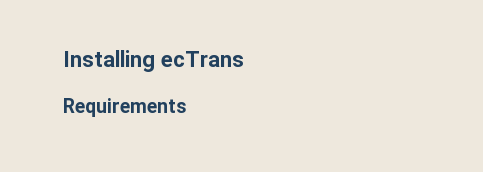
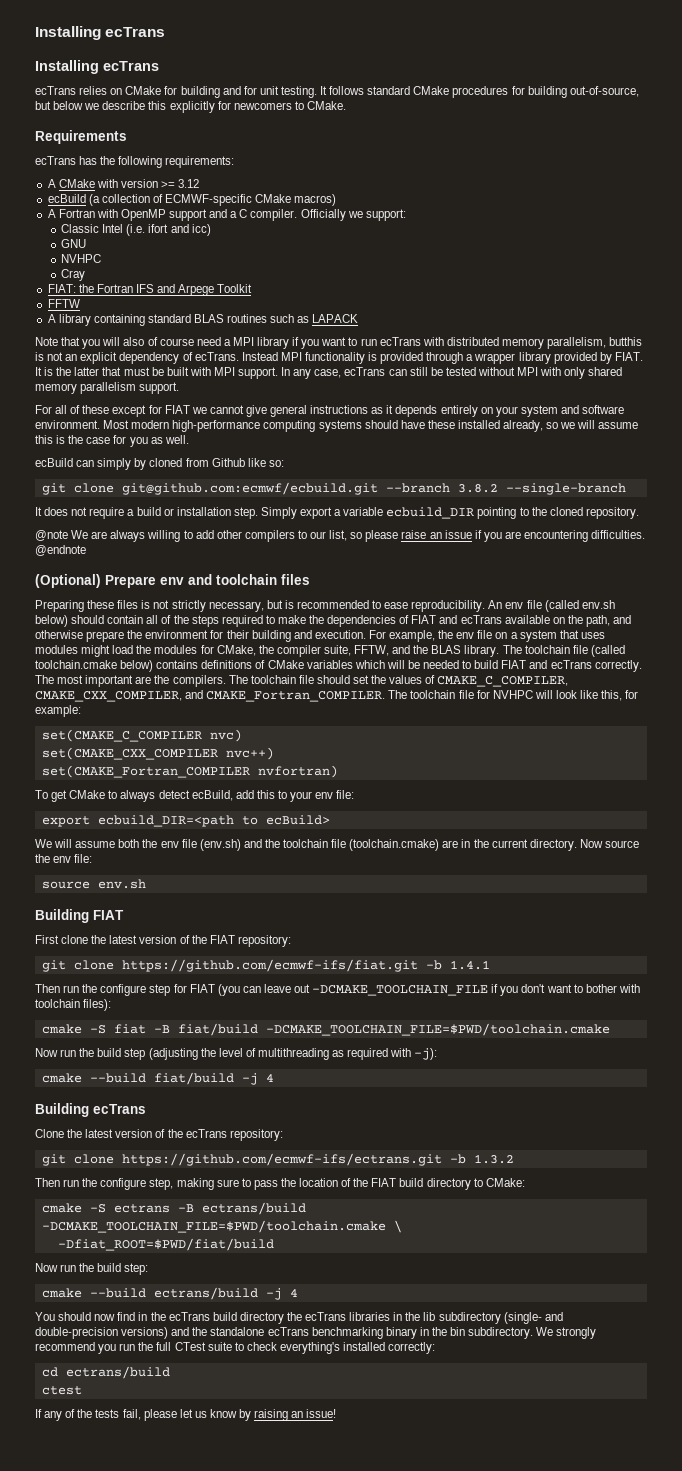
[63,50,244,72] [63,98,187,117] Installing ecTrans // Requirements -> [35,26,166,40] [35,60,159,74] [35,86,639,98] [35,101,346,113] [35,130,127,144] [35,156,235,168] [47,179,200,188] [47,194,337,206] [47,209,406,221] [61,224,211,236] [61,239,87,248] [61,254,102,263] [61,269,86,281] [47,284,253,296] [47,299,80,308] [47,314,359,326] [35,337,643,349] [35,352,643,364] [35,367,623,379] [35,382,180,394] [35,405,625,417] [35,420,639,432] [35,435,189,447] [35,458,284,470] [41,482,626,495] [35,507,639,519] [35,530,646,542] [35,545,86,556] [35,574,310,588] [35,600,615,612] [35,615,632,627] [35,630,605,642] [35,645,625,657] [35,660,642,672] [35,675,569,687] [35,690,639,702] [35,705,81,717] [41,729,242,742] [41,747,274,760] [41,765,338,778] [35,790,355,802] [41,815,330,827] [35,839,639,851] [35,854,93,863] [41,879,146,889] [35,909,124,923] [35,935,291,947] [41,959,490,972] [35,984,640,996] [35,999,112,1011] [41,1023,610,1036] [35,1048,438,1060] [41,1072,274,1085] [35,1103,146,1117] [35,1129,283,1141] [41,1153,514,1166] [35,1178,525,1190] [41,1202,306,1215] [41,1220,402,1233] [57,1238,274,1251] [35,1263,149,1275] [41,1287,298,1300] [35,1312,563,1324] [35,1327,597,1339] [35,1342,436,1354] [41,1366,170,1379] [41,1386,82,1395] [35,1409,337,1421] Installing ecTrans // Installing ecTrans // ecTrans relies on CMake for building and for unit testing. It follows standard CMake procedures for building out-of-source, but below we describe this explicitly for newcomers to CMake. // Requirements // ecTrans has the following requirements: // A CMake with version >= 3.12 // ecBuild (a collection of ECMWF-specific CMake macros) // A Fortran with OpenMP support and a C compiler. Officially we support: // Classic Intel (i.e. ifort and icc) // GNU // NVHPC // Cray // FIAT: the Fortran IFS and Arpege Toolkit // FFTW // A library containing standard BLAS routines such as LAPACK // Note that you will also of course need a MPI library if you want to run ecTrans with distributed memory parallelism, butthis is not an explicit dependency of ecTrans. Instead MPI functionality is provided through a wrapper library provided by FIAT. It is the latter that must be built with MPI support. In any case, ecTrans can still be tested without MPI with only shared memory parallelism support. // For all of these except for FIAT we cannot give general instructions as it depends entirely on your system and software environment. Most modern high-performance computing systems should have these installed already, so we will assume this is the case for you as well. // ecBuild can simply by cloned from Github like so: // git clone git@github.com:ecmwf/ecbuild.git --branch 3.8.2 --single-branch // It does not require a build or installation step. Simply export a variable ecbuild_DIR pointing to the cloned repository. // @note We are always willing to add other compilers to our list, so please raise an issue if you are encountering difficulties. @endnote // (Optional) Prepare env and toolchain files // Preparing these files is not strictly necessary, but is recommended to ease reproducibility. An env file (called env.sh below) should contain all of the steps required to make the dependencies of FIAT and ecTrans available on the path, and otherwise prepare the environment for their building and execution. For example, the env file on a system that uses modules might load the modules for CMake, the compiler suite, FFTW, and the BLAS library. The toolchain file (called toolchain.cmake below) contains definitions of CMake variables which will be needed to build FIAT and ecTrans correctly. The most important are the compilers. The toolchain file should set the values of CMAKE_C_COMPILER, CMAKE_CXX_COMPILER, and CMAKE_Fortran_COMPILER. The toolchain file for NVHPC will look like this, for example: // set(CMAKE_C_COMPILER nvc) // set(CMAKE_CXX_COMPILER nvc++) // set(CMAKE_Fortran_COMPILER nvfortran) // To get CMake to always detect ecBuild, add this to your env file: // export ecbuild_DIR=<path to ecBuild> // We will assume both the env file (env.sh) and the toolchain file (toolchain.cmake) are in the current directory. Now source the env file: // source env.sh // Building FIAT // First clone the latest version of the FIAT repository: // git clone https://github.com/ecmwf-ifs/fiat.git -b 1.4.1 // Then run the configure step for FIAT (you can leave out -DCMAKE_TOOLCHAIN_FILE if you don't want to bother with toolchain files): // cmake -S fiat -B fiat/build -DCMAKE_TOOLCHAIN_FILE=$PWD/toolchain.cmake // Now run the build step (adjusting the level of multithreading as required with -j): // cmake --build fiat/build -j 4 // Building ecTrans // Clone the latest version of the ecTrans repository: // git clone https://github.com/ecmwf-ifs/ectrans.git -b 1.3.2 // Then run the configure step, making sure to pass the location of the FIAT build directory to CMake: // cmake -S ectrans -B ectrans/build -DCMAKE_TOOLCHAIN_FILE=$PWD/toolchain.cmake \ // -Dfiat_ROOT=$PWD/fiat/build // Now run the build step: // cmake --build ectrans/build -j 4 // You should now find in the ecTrans build directory the ecTrans libraries in the lib subdirectory (single- and double-precision versions) and the standalone ecTrans benchmarking binary in the bin subdirectory. We strongly recommend you run the full CTest suite to check everything's installed correctly: // cd ectrans/build // ctest // If any of the tests fail, please let us know by raising an issue!

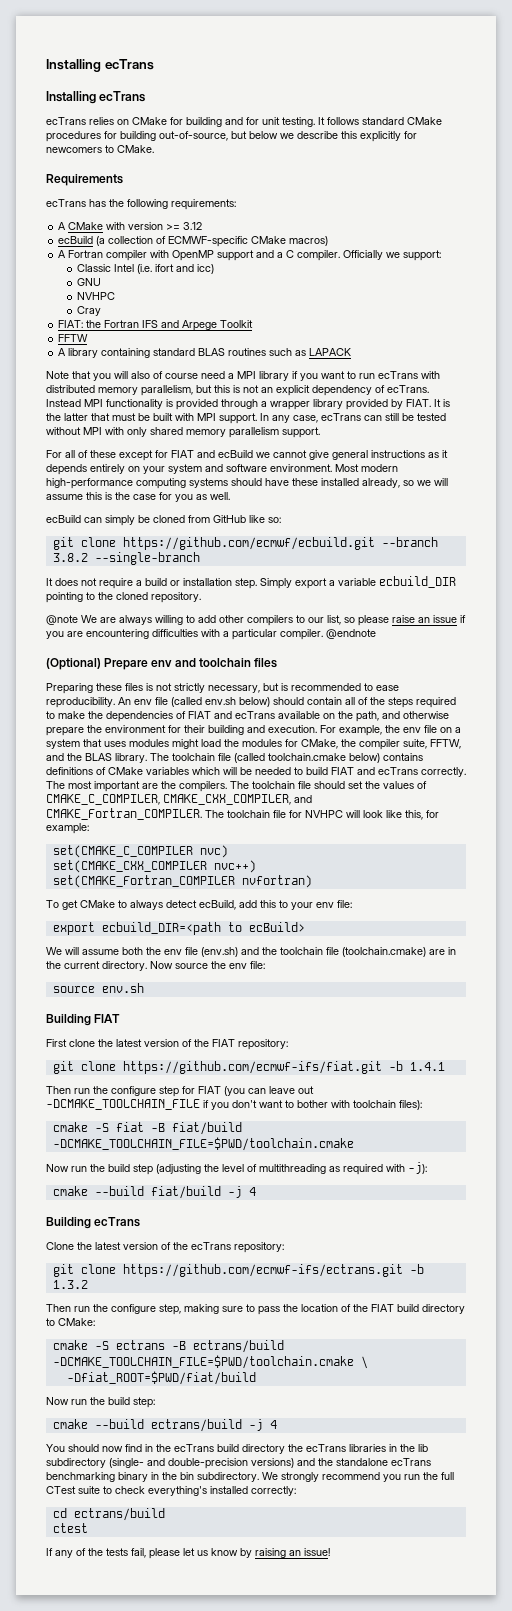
(95, 213) none -> [106,250,148,261] compiler
[609,337,643,346] butthis -> [196,385,230,393] but this
(190, 409) none -> [197,450,253,458] and ecBuild
[134,458,147,470] by -> [138,515,150,523] be
[211,458,245,467] Github -> [213,515,246,523] GitHub
[121,482,378,495] git@github.com:ecmwf/ecbuild.git -> [122,537,375,550] https://github.com/ecmwf/ecbuild.git
[591,530,646,539] difficulties. -> [152,629,323,640] difficulties with a particular compiler.

